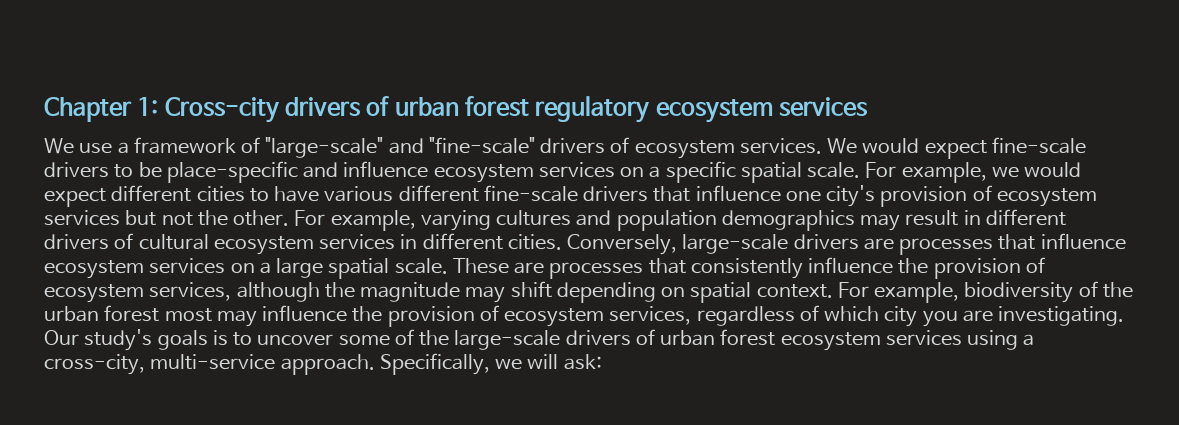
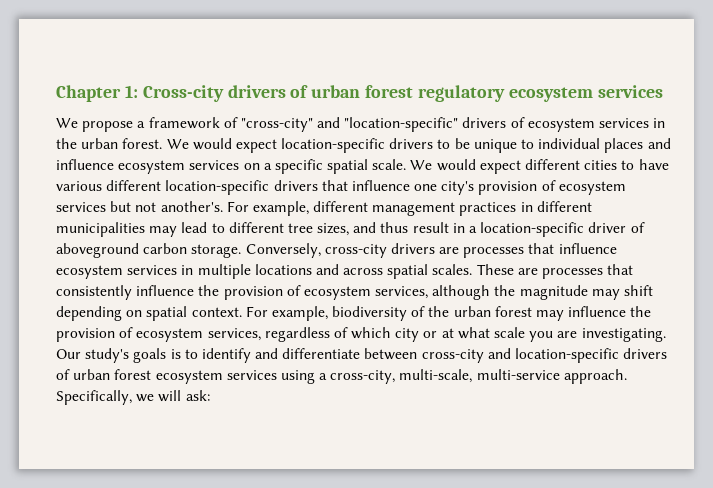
[79,143,113,154] use -> [82,121,134,132] propose
[265,137,1086,159] "large-scale" and "fine-scale" drivers of ecosystem services. We would expect fine-scale -> [240,117,666,132] [56,138,386,153] "cross-city" and "location-specific" drivers of ecosystem services in the urban forest. We would expect location-specific
[166,161,298,183] place-specific -> [473,138,644,153] unique to individual places
[865,162,1019,183] For example, we -> [410,160,433,170] We
[483,185,578,202] fine-scale -> [165,180,270,195] location-specific
[197,209,1066,231] [44,233,789,255] the other. For example, varying cultures and population demographics may result in different drivers of cultural ecosystem services in different cities. Conversely, large-scale -> [160,201,592,216] [56,222,645,237] [56,243,387,258] another's. For example, different management practices in different municipalities may lead to different tree sizes, and thus result in a location-specific driver of aboveground carbon storage. Conversely, cross-city
[230,258,448,279] on a large spatial scale. -> [181,264,473,279] in multiple locations and across spatial scales.
[164,308,212,322] most -> (532, 311) none
(918, 316) none -> [423,327,526,339] or at what scale
[257,329,561,350] uncover some of the large-scale -> [201,348,620,363] identify and differentiate between cross-city and location-specific
(145, 364) none -> [399,369,473,383] multi-scale,

